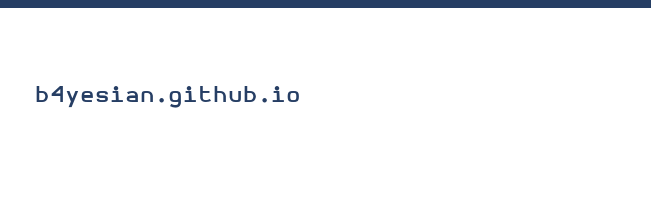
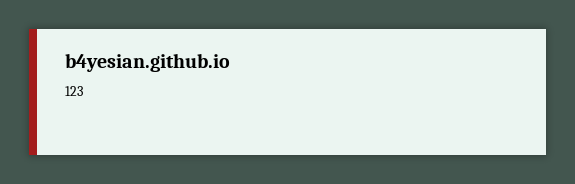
(301, 97) none -> [65,86,83,96] // 123

